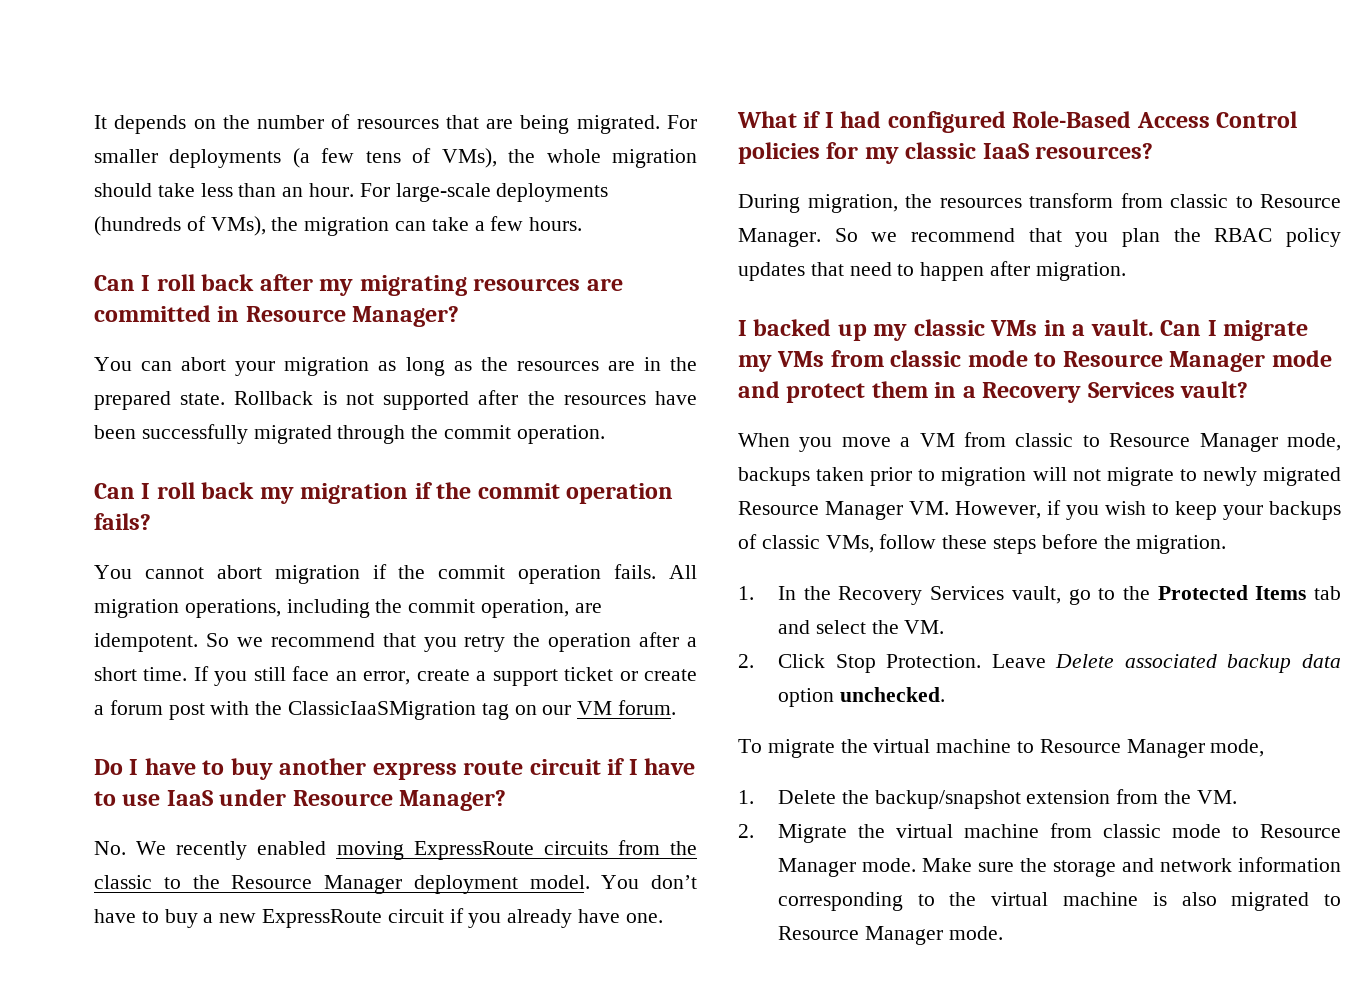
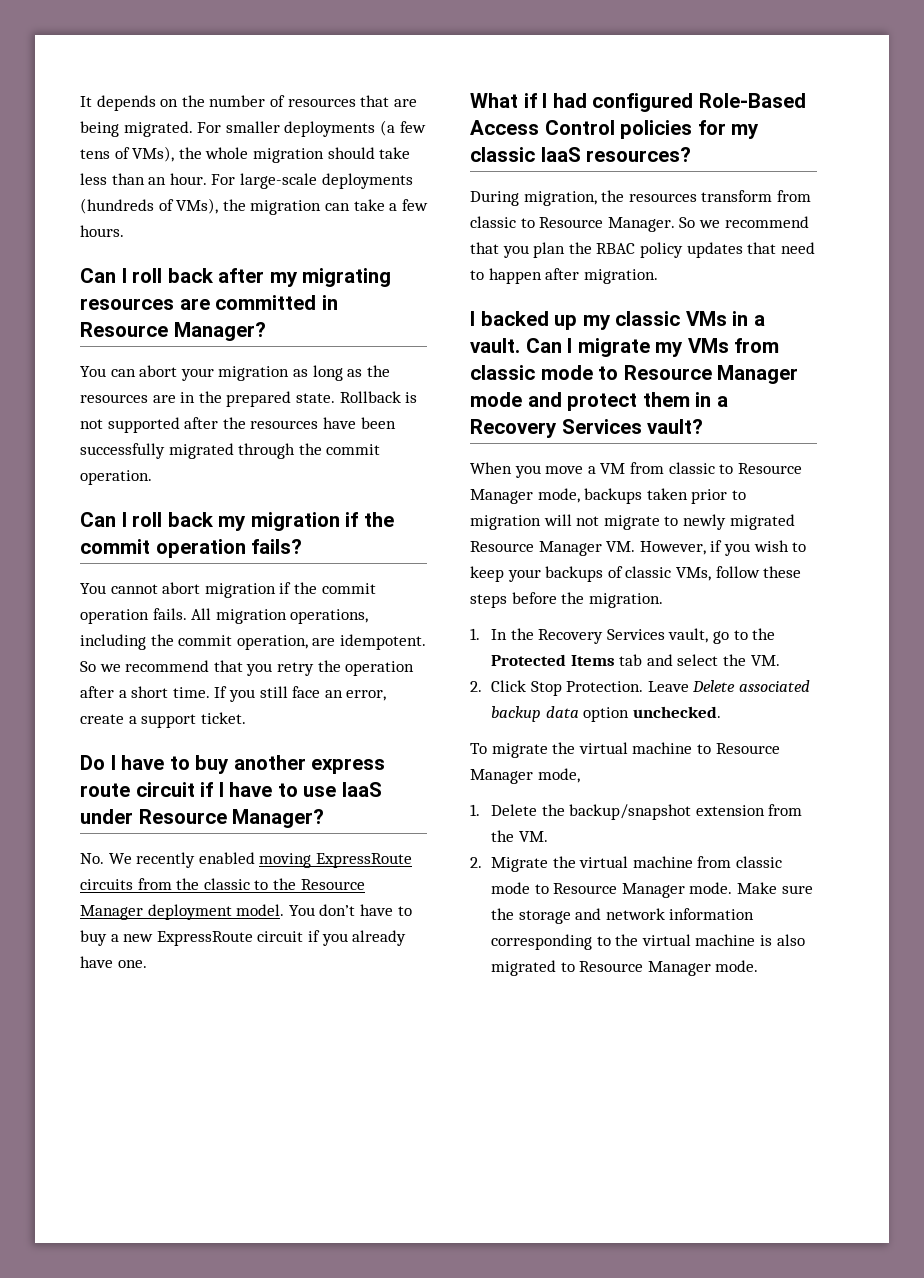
[564,667,697,681] [94,700,677,720] ticket or create a forum post with the ClassicIaaSMigration tag on our VM forum. -> [200,712,246,724] ticket.

